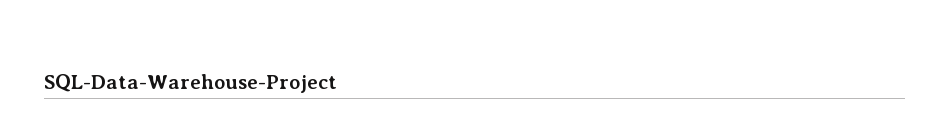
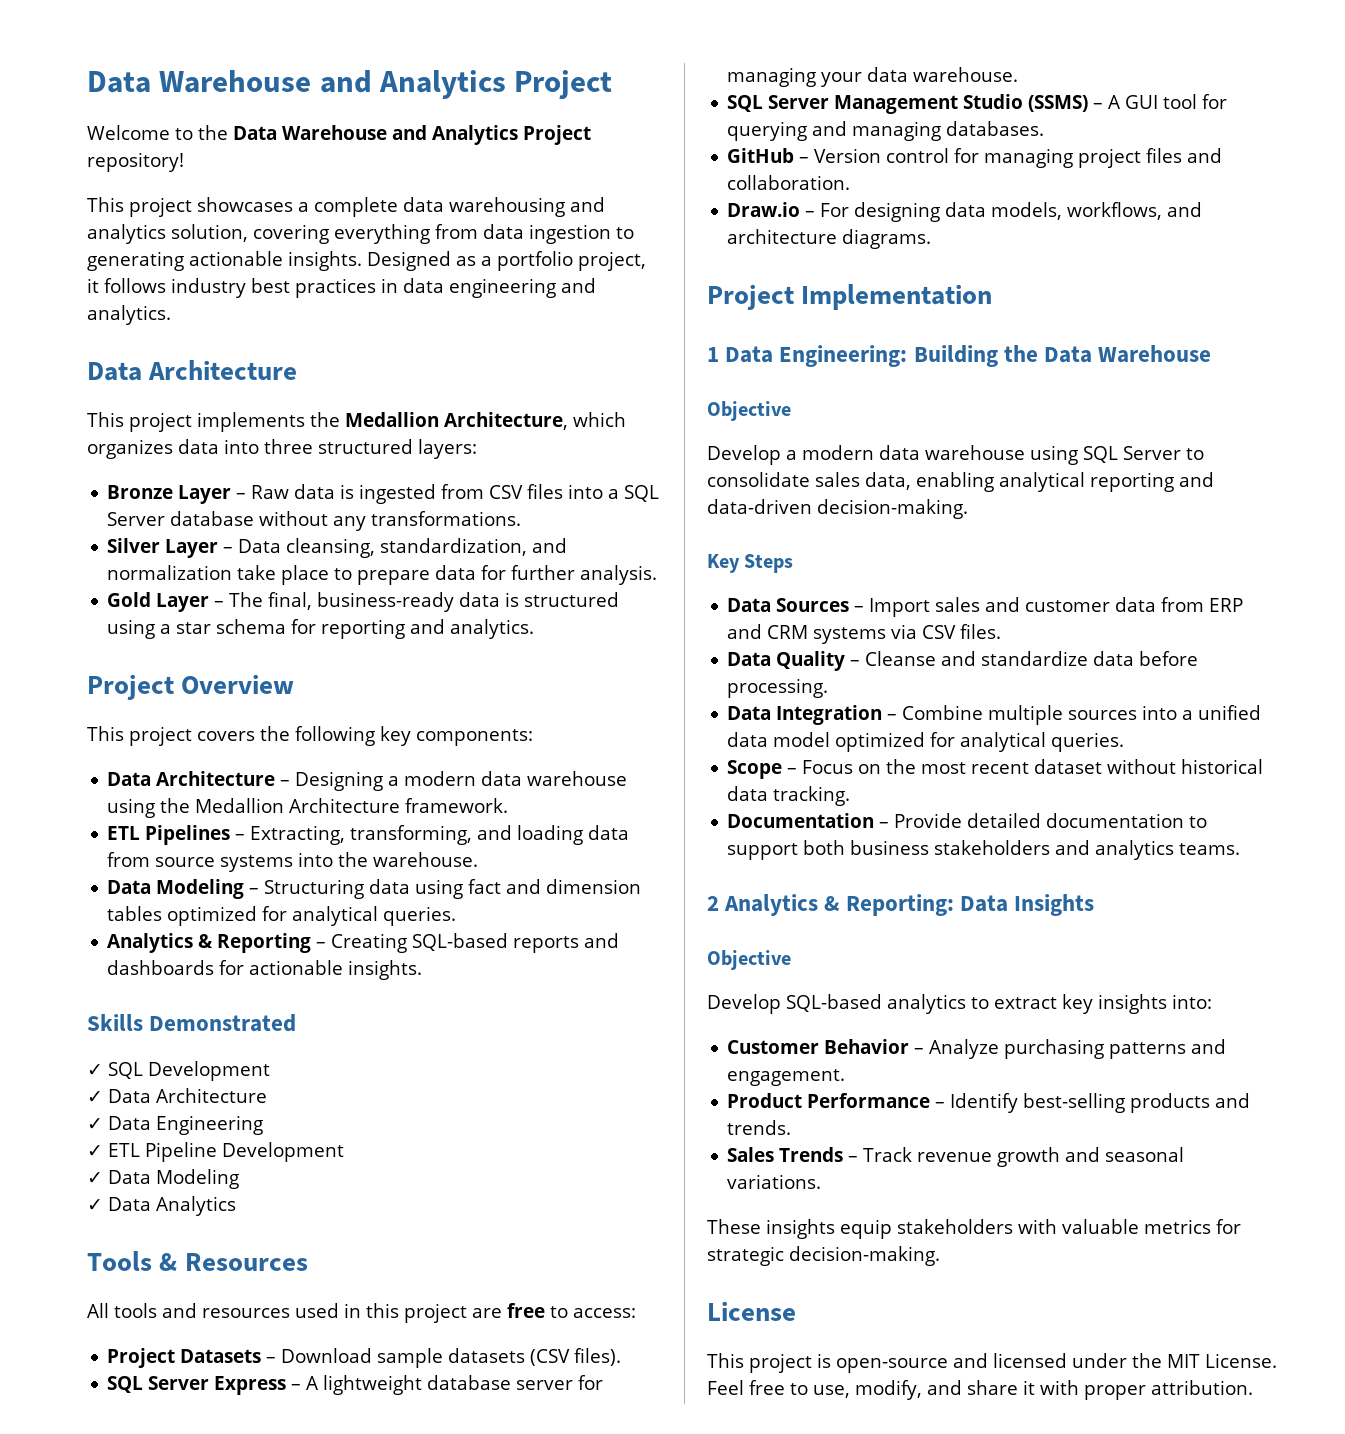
[44,74,337,93] SQL-Data-Warehouse-Project -> [87,70,613,99] [87,125,591,145] [87,152,184,172] [87,197,605,217] [87,224,634,244] [87,251,646,271] [87,278,596,298] [87,305,171,325] [87,360,298,381] [87,412,626,432] [87,439,477,459] [107,484,660,504] [107,511,522,531] [107,538,568,558] [107,565,658,585] [107,592,620,612] [107,619,535,639] [87,674,295,700] [87,726,533,746] [107,771,628,791] [107,798,509,818] [107,825,630,845] [107,852,479,872] [107,879,642,899] [107,906,457,926] [107,933,620,953] [107,960,423,980] [87,1014,297,1032] [87,1061,270,1081] [87,1088,267,1103] [87,1115,263,1135] [87,1142,344,1162] [87,1169,239,1189] [87,1196,236,1216] [87,1251,308,1271] [87,1303,636,1323] [107,1348,622,1368] [107,1375,604,1395] [727,67,1019,87] [727,94,1228,114] [727,121,1045,141] [727,148,1223,168] [727,175,851,190] [727,202,1203,222] [727,229,932,249] [707,284,993,310] [707,345,1212,367] [707,401,791,421] [707,445,1204,465] [707,472,1214,492] [707,499,968,519] [707,554,794,573] [727,597,1244,617] [727,624,1002,644] [727,651,1199,671] [727,678,829,698] [727,705,1262,725] [727,732,1125,752] [727,759,1264,779] [727,786,851,806] [727,813,1208,828] [727,840,1241,860] [707,894,1095,916] [707,950,791,970] [707,994,1212,1014] [727,1039,1227,1059] [727,1069,846,1086] [727,1093,1251,1113] [727,1120,792,1135] [727,1147,1185,1167] [727,1174,822,1189] [707,1219,1241,1239] [707,1246,940,1266] [707,1301,796,1321] [707,1353,1277,1373] [707,1380,1253,1400] Data Warehouse and Analytics Project // Welcome to the Data Warehouse and Analytics Project repository! // This project showcases a complete data warehousing and analytics solution, covering everything from data ingestion to generating actionable insights. Designed as a portfolio project, it follows industry best practices in data engineering and analytics. // Data Architecture // This project implements the Medallion Architecture, which organizes data into three structured layers: // Bronze Layer – Raw data is ingested from CSV files into a SQL Server database without any transformations. // Silver Layer – Data cleansing, standardization, and normalization take place to prepare data for further analysis. // Gold Layer – The final, business-ready data is structured using a star schema for reporting and analytics. // Project Overview // This project covers the following key components: // Data Architecture – Designing a modern data warehouse using the Medallion Architecture framework. // ETL Pipelines – Extracting, transforming, and loading data from source systems into the warehouse. // Data Modeling – Structuring data using fact and dimension tables optimized for analytical queries. // Analytics & Reporting – Creating SQL-based reports and dashboards for actionable insights. // Skills Demonstrated // ✓ SQL Development // ✓ Data Architecture // ✓ Data Engineering // ✓ ETL Pipeline Development // ✓ Data Modeling // ✓ Data Analytics // Tools & Resources // All tools and resources used in this project are free to access: // Project Datasets – Download sample datasets (CSV files). // SQL Server Express – A lightweight database server for managing your data warehouse. // SQL Server Management Studio (SSMS) – A GUI tool for querying and managing databases. // GitHub – Version control for managing project files and collaboration. // Draw.io – For designing data models, workflows, and architecture diagrams. // Project Implementation // 1 Data Engineering: Building the Data Warehouse // Objective // Develop a modern data warehouse using SQL Server to consolidate sales data, enabling analytical reporting and data-driven decision-making. // Key Steps // Data Sources – Import sales and customer data from ERP and CRM systems via CSV files. // Data Quality – Cleanse and standardize data before processing. // Data Integration – Combine multiple sources into a unified data model optimized for analytical queries. // Scope – Focus on the most recent dataset without historical data tracking. // Documentation – Provide detailed documentation to support both business stakeholders and analytics teams. // 2 Analytics & Reporting: Data Insights // Objective // Develop SQL-based analytics to extract key insights into: // Customer Behavior – Analyze purchasing patterns and engagement. // Product Performance – Identify best-selling products and trends. // Sales Trends – Track revenue growth and seasonal variations. // These insights equip stakeholders with valuable metrics for strategic decision-making. // License // This project is open-source and licensed under the MIT License. Feel free to use, modify, and share it with proper attribution.

